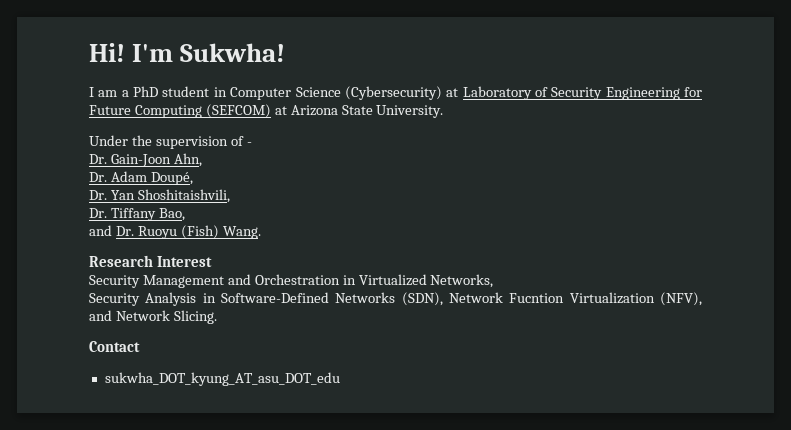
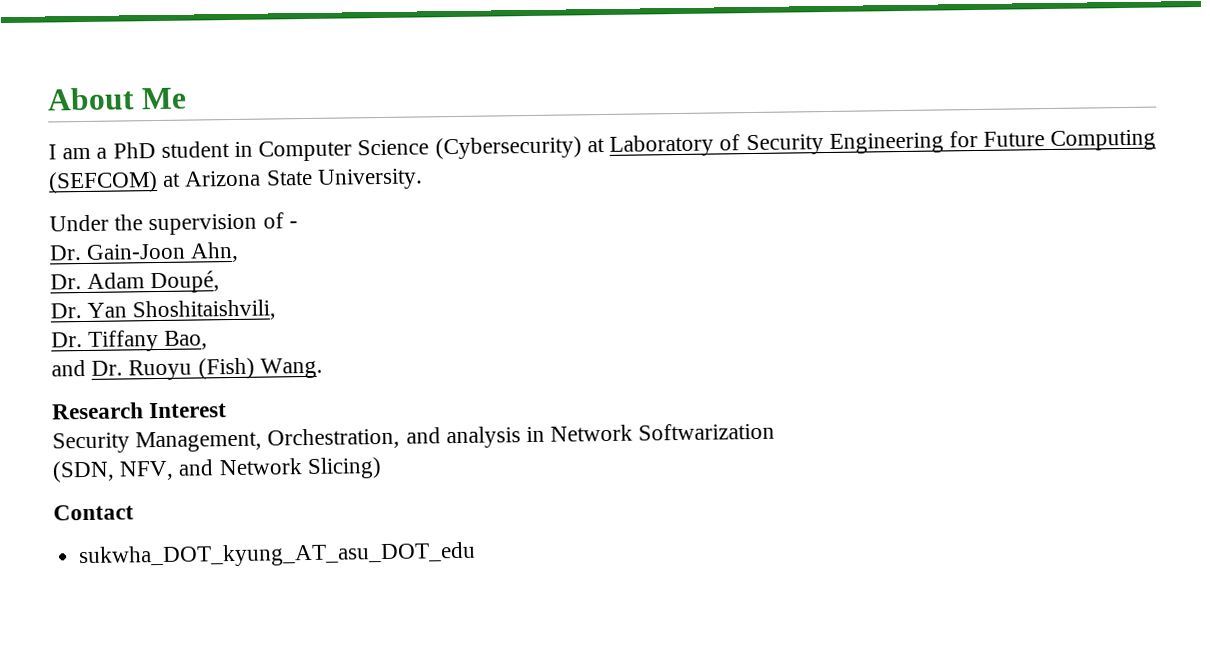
[89,43,286,62] Hi! I'm Sukwha! -> [47,87,187,111] About Me
[142,274,494,288] [89,292,702,306] Management and Orchestration in Virtualized Networks, // Security Analysis in Software-Defined Networks (SDN), Network Fucntion Virtualization (NFV), -> [135,422,776,453] [52,460,175,483] Management, Orchestration, and analysis in Network Softwarization // (SDN, NFV,
[173,310,217,324] Slicing. -> [306,457,382,480] Slicing)

